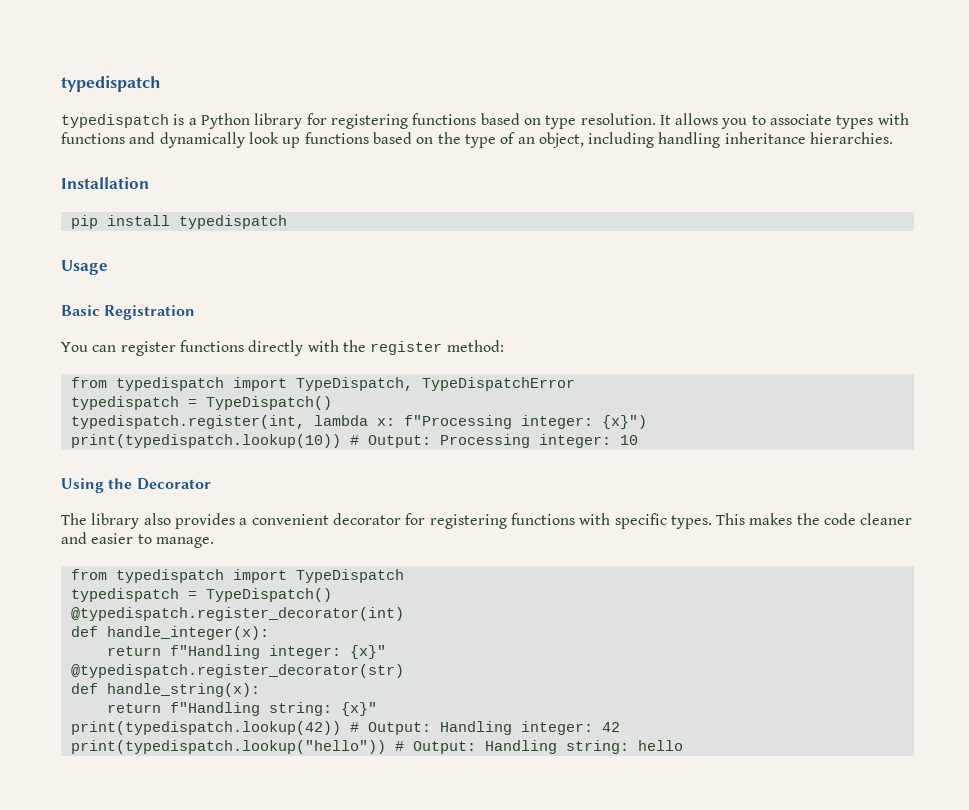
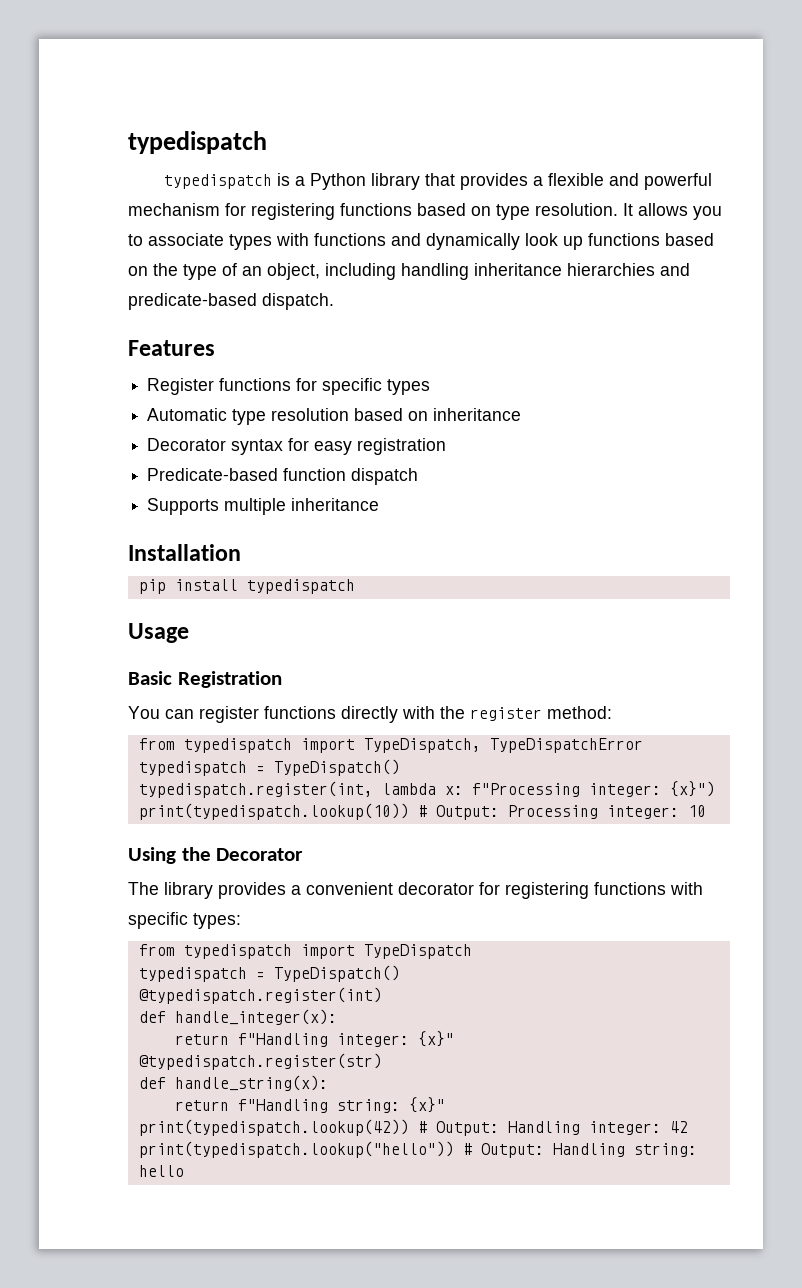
(303, 121) none -> [425,173,713,190] [128,203,220,216] that provides a flexible and powerful mechanism
[810,132,894,144] hierarchies. -> [567,263,690,276] [128,293,334,310] [128,340,215,356] [147,378,431,395] [147,408,522,425] [147,438,447,455] [147,468,419,485] [147,498,380,515] hierarchies and predicate-based dispatch. // Features // Register functions for specific types // Automatic type resolution based on inheritance // Decorator syntax for easy registration // Predicate-based function dispatch // Supports multiple inheritance
[143,513,171,525] also -> (213, 890) none
[670,513,913,529] [61,532,214,548] types. This makes the code cleaner and easier to manage. -> [193,913,241,929] types:
[70,607,404,621] @typedispatch.register_decorator(int) -> [138,987,382,1004] @typedispatch.register(int)
[70,664,404,678] @typedispatch.register_decorator(str) -> [138,1053,382,1070] @typedispatch.register(str)

